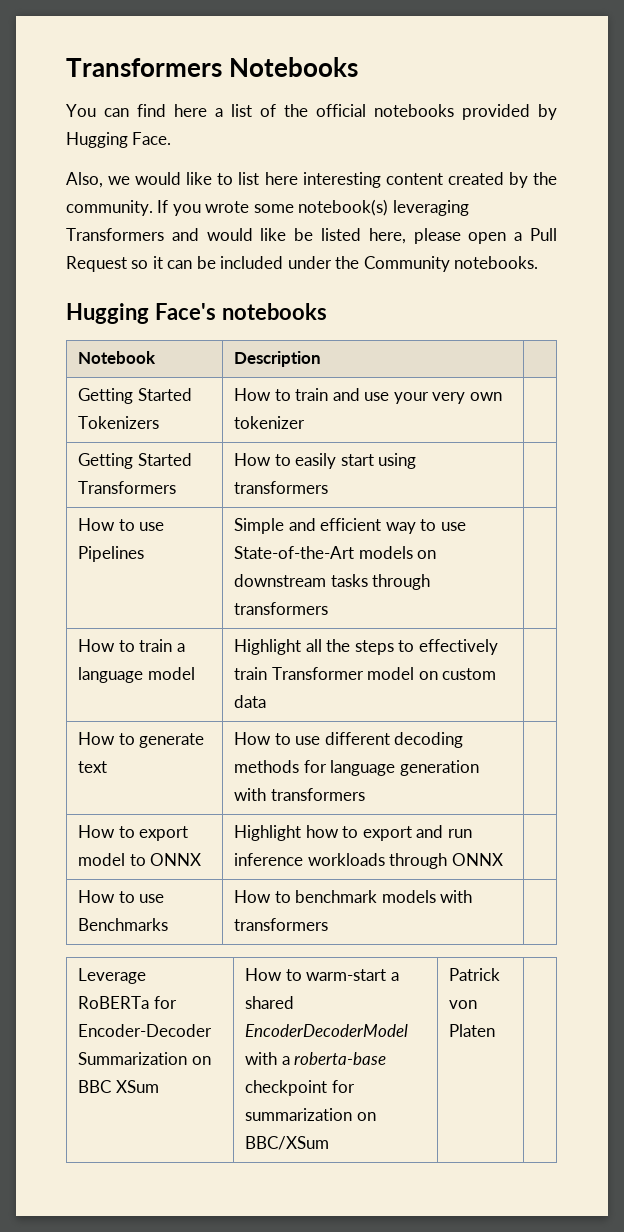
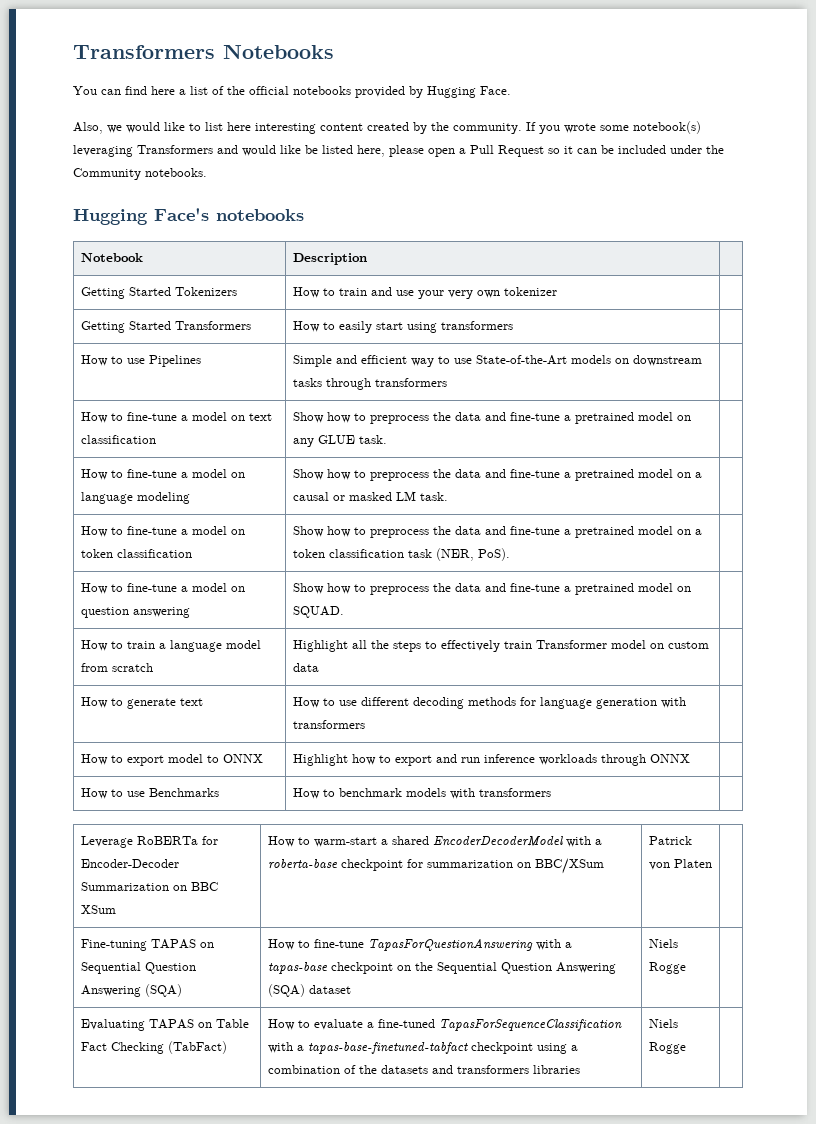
(329, 608) none -> [80,412,272,423] [80,435,156,444] [292,412,691,424] [292,435,387,447] [80,469,245,480] [80,492,190,504] [292,469,702,481] [292,491,448,501] [80,526,245,537] [80,549,192,558] [292,526,702,538] [292,548,510,561] [80,583,245,594] [80,607,190,618] [292,583,691,595] [292,606,344,618] // How to fine-tune a model on text classification | Show how to preprocess the data and fine-tune a pretrained model on any GLUE task. | // How to fine-tune a model on language modeling | Show how to preprocess the data and fine-tune a pretrained model on a causal or masked LM task. | // How to fine-tune a model on token classification | Show how to preprocess the data and fine-tune a pretrained model on a token classification task (NER, PoS). | // How to fine-tune a model on question answering | Show how to preprocess the data and fine-tune a pretrained model on SQUAD. |
(195, 673) none -> [80,663,153,672] from scratch
(496, 1030) none -> [80,939,214,951] [80,962,196,974] [80,984,182,997] [267,938,572,951] [267,962,616,974] [267,984,351,997] [648,939,678,948] [648,962,686,974] [80,1019,249,1031] [80,1041,227,1054] [267,1019,622,1031] [267,1042,578,1054] [267,1065,580,1074] [648,1019,678,1028] [648,1042,686,1054] // Fine-tuning TAPAS on Sequential Question Answering (SQA) | How to fine-tune TapasForQuestionAnswering with a tapas-base checkpoint on the Sequential Question Answering (SQA) dataset | Niels Rogge | // Evaluating TAPAS on Table Fact Checking (TabFact) | How to evaluate a fine-tuned TapasForSequenceClassification with a tapas-base-finetuned-tabfact checkpoint using a combination of the datasets and transformers libraries | Niels Rogge |

